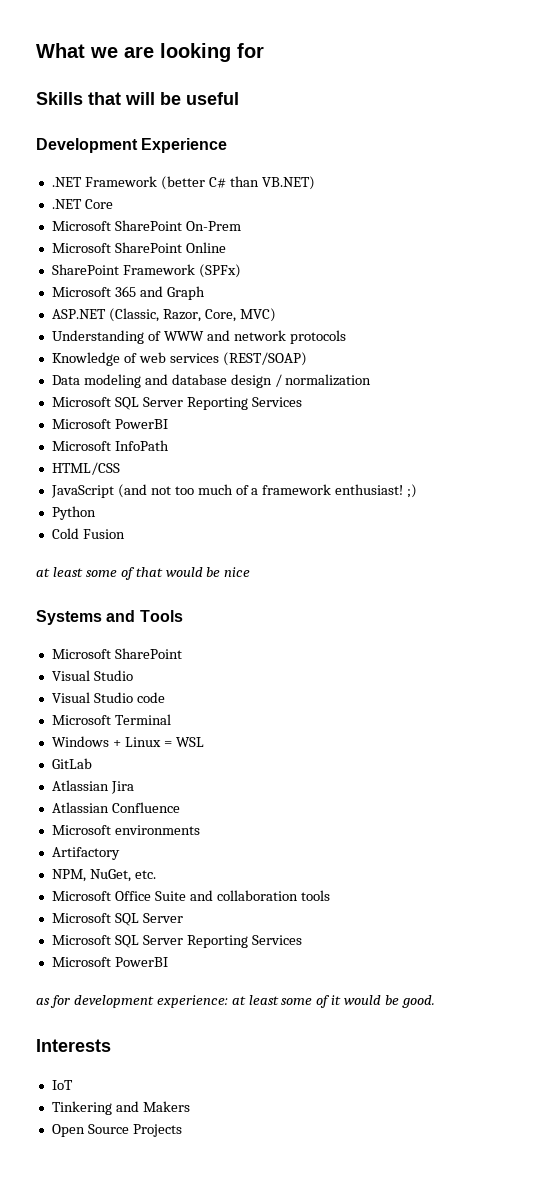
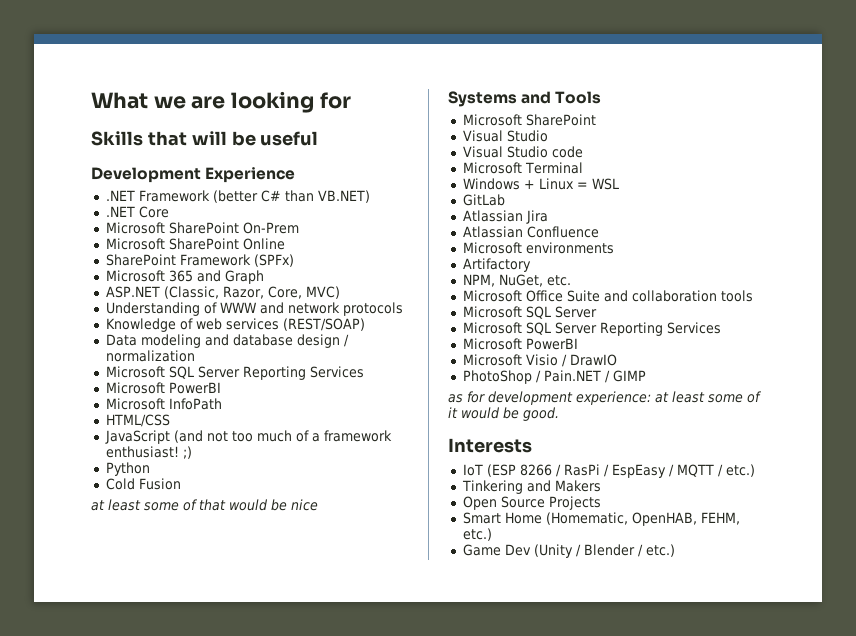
(168, 962) none -> [462,354,617,367] [462,370,646,384] // Microsoft Visio / DrawIO // PhotoShop / Pain.NET / GIMP
(73, 1085) none -> [486,464,755,478] (ESP 8266 / RasPi / EspEasy / MQTT / etc.)
(182, 1130) none -> [462,512,740,526] [462,528,492,541] [462,544,675,558] // Smart Home (Homematic, OpenHAB, FEHM, etc.) // Game Dev (Unity / Blender / etc.)

